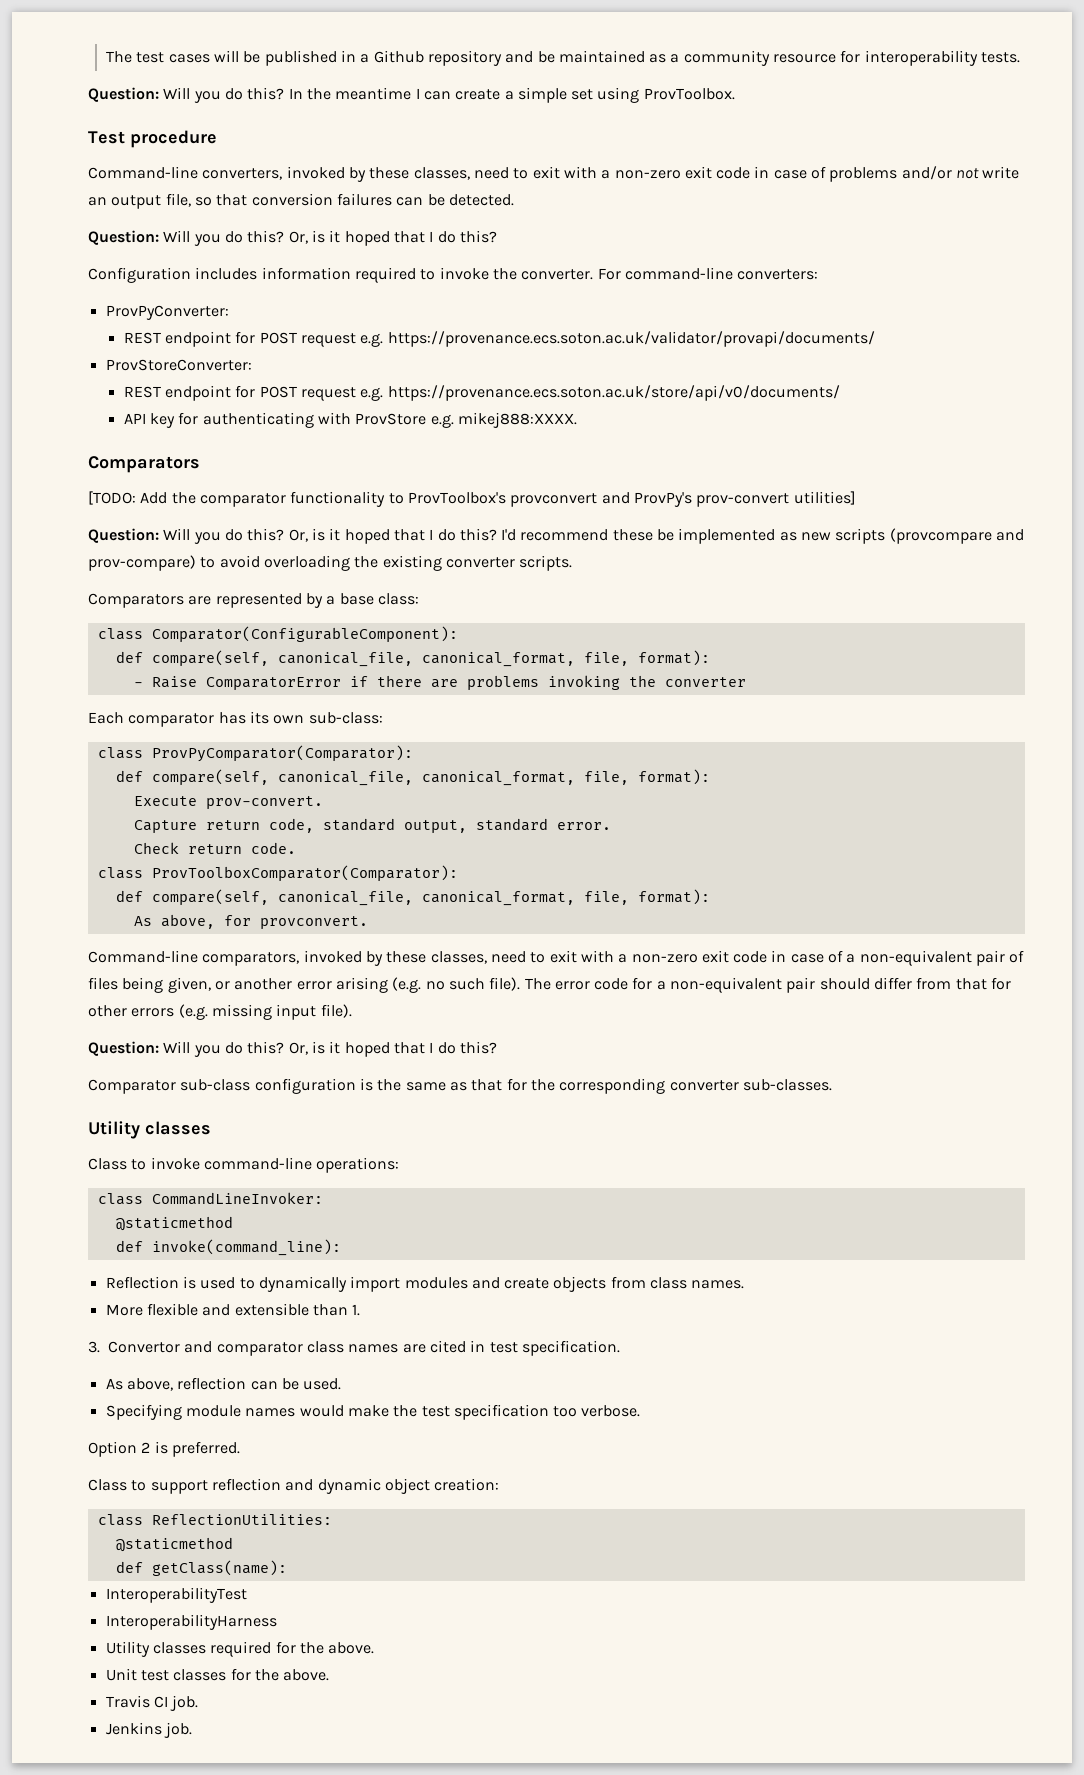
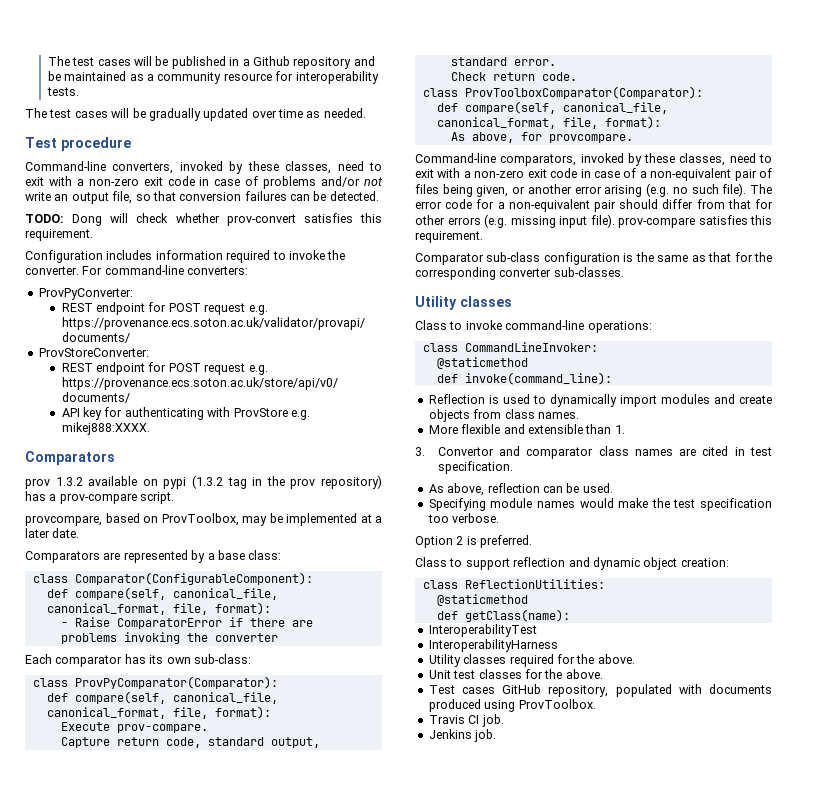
[88,87,735,103] Question: Will you do this? In the meantime I can create a simple set using ProvToolbox. -> [25,108,366,121] The test cases will be gradually updated over time as needed.
[88,230,497,246] Question: Will you do this? Or, is it hoped that I do this? -> [25,213,382,226] [25,229,93,241] TODO: Dong will check whether prov-convert satisfies this requirement.
[88,491,856,507] [88,528,1025,544] [88,555,573,571] [TODO: Add the comparator functionality to ProvToolbox's provconvert and ProvPy's prov-convert utilities] // Question: Will you do this? Or, is it hoped that I do this? I'd recommend these be implemented as new scripts (provcompare and prov-compare) to avoid overloading the existing converter scripts. -> [25,475,382,489] [25,491,175,504] [25,513,382,526] [25,528,80,538] prov 1.3.2 available on pypi (1.3.2 tag in the prov repository) has a prov-compare script. // provcompare, based on ProvToolbox, may be implemented at a later date.
[205,796,323,809] prov-convert. -> [116,724,208,733] prov-compare.
[259,916,368,929] provconvert. -> [548,134,633,143] provcompare.
[88,1041,497,1057] // Question: Will you do this? Or, is it hoped that I do this? -> [618,215,772,228] [415,231,483,243] prov-compare satisfies this requirement.
(330, 1675) none -> [428,684,772,697] [428,699,596,712] // Test cases GitHub repository, populated with documents produced using ProvToolbox.

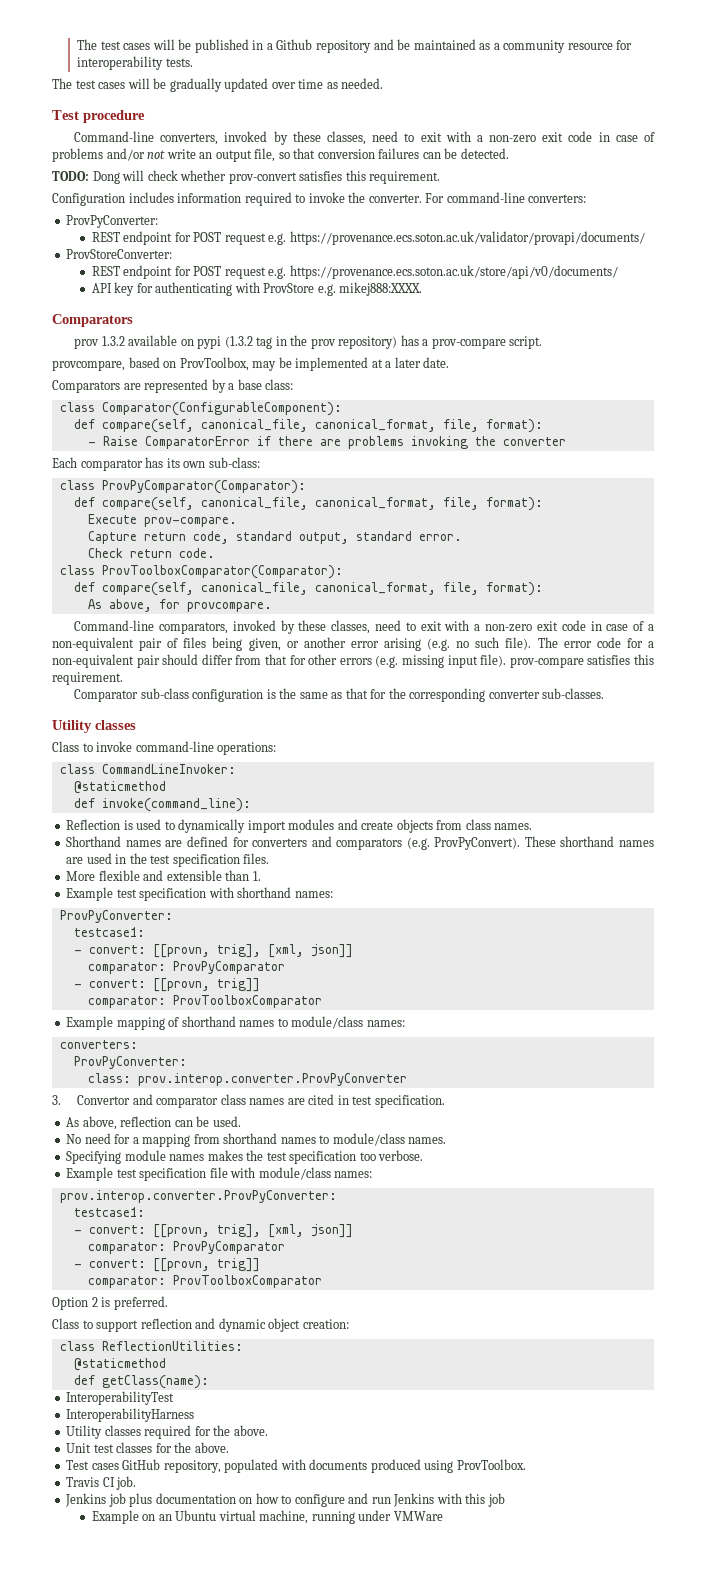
(579, 415) none -> [66,836,654,850] [66,853,270,867] // Shorthand names are defined for converters and comparators (e.g. ProvPyConvert). These shorthand names are used in the test specification files.
(625, 429) none -> [66,887,333,901] [59,910,173,923] [73,927,145,937] [73,944,353,958] [87,961,285,974] [73,978,260,992] [87,995,322,1008] [66,1016,405,1030] [59,1040,138,1049] [73,1056,187,1069] [87,1073,407,1086] // Example test specification with shorthand names: // ProvPyConverter: // testcase1: // - convert: [[provn, trig], [xml, json]] // comparator: ProvPyComparator // - convert: [[provn, trig]] // comparator: ProvToolboxComparator // Example mapping of shorthand names to module/class names: // converters: // ProvPyConverter: // class: prov.interop.converter.ProvPyConverter
(613, 488) none -> [66,1133,447,1147] // No need for a mapping from shorthand names to module/class names.
[579,498,649,508] would make -> [207,1150,243,1161] makes
(500, 518) none -> [66,1167,373,1181] [59,1190,337,1203] [73,1207,145,1217] [73,1224,353,1238] [87,1241,285,1254] [73,1258,260,1272] [87,1275,322,1288] // Example test specification file with module/class names: // prov.interop.converter.ProvPyConverter: // testcase1: // - convert: [[provn, trig], [xml, json]] // comparator: ProvPyComparator // - convert: [[provn, trig]] // comparator: ProvToolboxComparator
[474,729,497,742] job. -> [108,1493,505,1507] [91,1510,443,1524] job plus documentation on how to configure and run Jenkins with this job // Example on an Ubuntu virtual machine, running under VMWare

